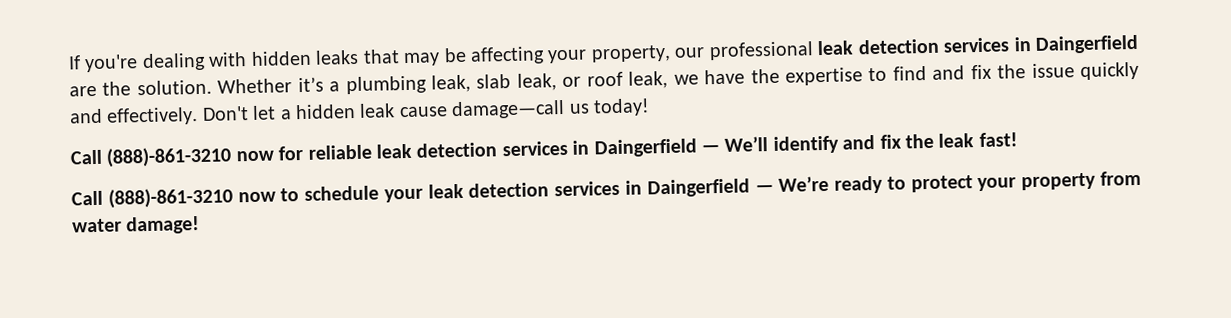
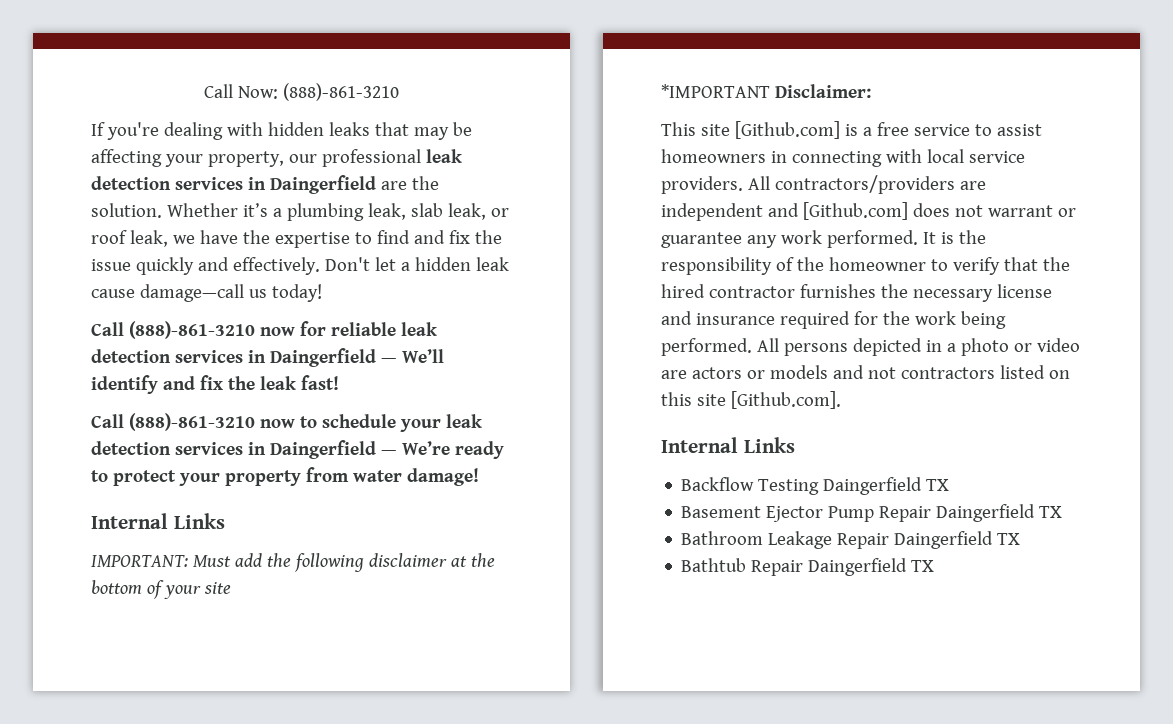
(68, 62) none -> [204,83,399,101] Call Now: (888)-861-3210 //
(201, 225) none -> [91,513,225,529] [91,553,495,572] [91,580,231,599] [661,84,871,98] [661,121,1042,139] [661,149,1025,167] [661,175,986,194] [661,202,1076,221] [661,230,986,248] [661,257,1070,275] [661,284,1052,302] [661,311,1006,329] [661,338,1080,356] [661,365,1070,379] [661,391,841,409] [661,437,795,453] [681,477,950,495] [681,504,1063,522] [681,531,1021,549] [681,558,935,576] // Internal Links // IMPORTANT: Must add the following disclaimer at the bottom of your site // *IMPORTANT Disclaimer: // This site [Github.com] is a free service to assist homeowners in connecting with local service providers. All contractors/providers are independent and [Github.com] does not warrant or guarantee any work performed. It is the responsibility of the homeowner to verify that the hired contractor furnishes the necessary license and insurance required for the work being performed. All persons depicted in a photo or video are actors or models and not contractors listed on this site [Github.com]. // Internal Links // Backflow Testing Daingerfield TX // Basement Ejector Pump Repair Daingerfield TX // Bathroom Leakage Repair Daingerfield TX // Bathtub Repair Daingerfield TX

